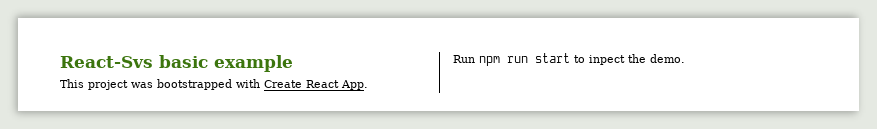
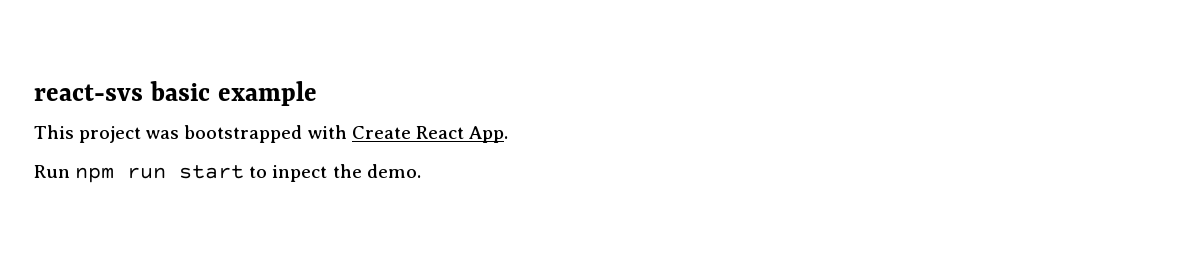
[60,56,153,68] React-Svs -> [34,84,143,101] react-svs

